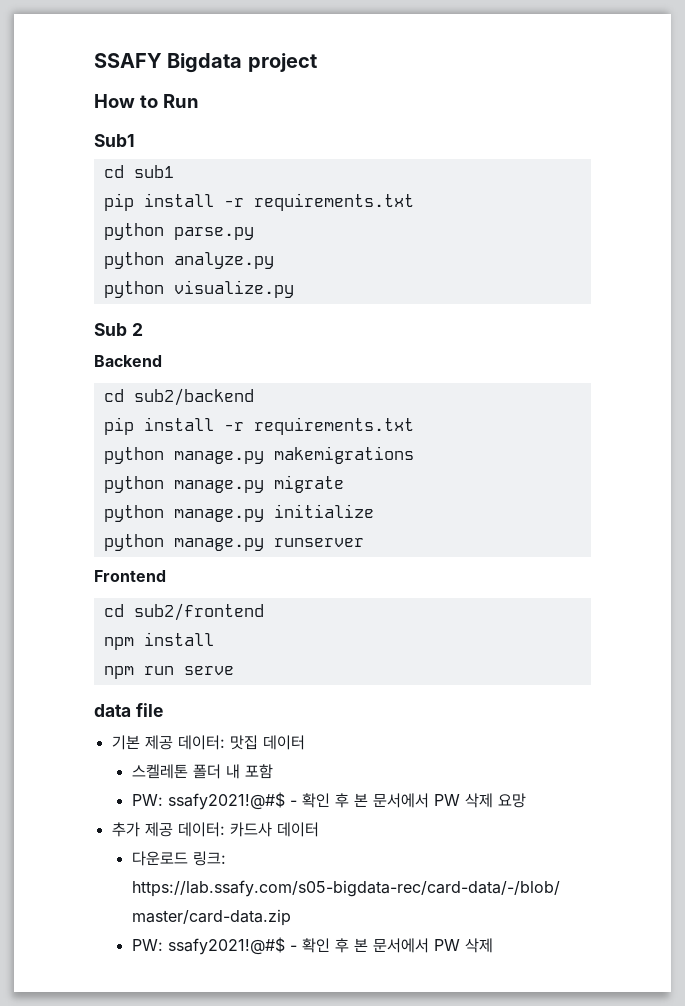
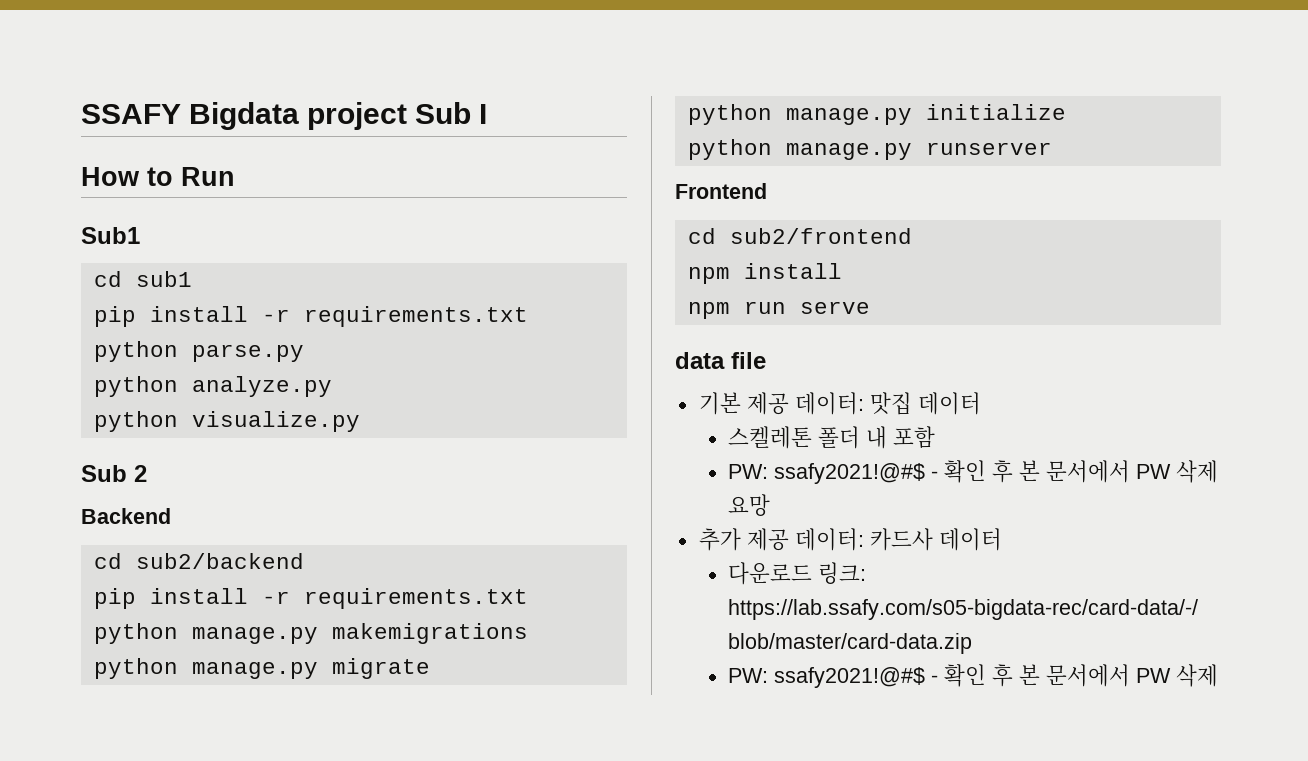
(317, 62) none -> [415,102,488,124] Sub I

